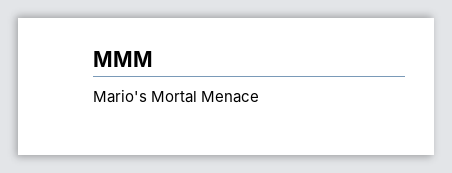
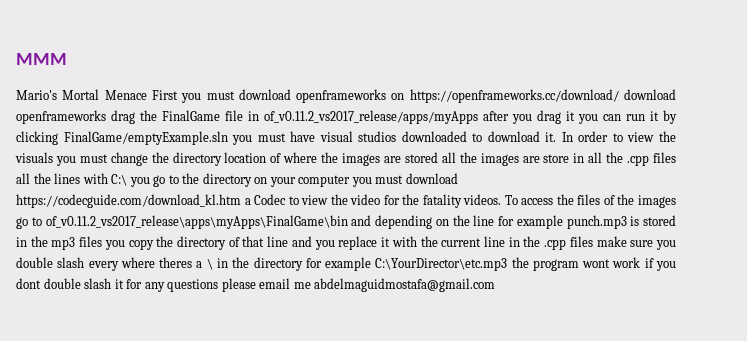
(260, 97) none -> [151,89,676,103] [16,110,677,124] [16,131,676,145] [15,152,676,166] [16,173,458,187] [16,194,677,208] [16,215,676,229] [16,236,677,250] [16,257,677,271] [16,278,496,292] First you must download openframeworks on https://openframeworks.cc/download/ download openframeworks drag the FinalGame file in of_v0.11.2_vs2017_release/apps/myApps after you drag it you can run it by clicking FinalGame/emptyExample.sln you must have visual studios downloaded to download it. In order to view the visuals you must change the directory location of where the images are stored all the images are store in all the .cpp files all the lines with C:\ you go to the directory on your computer you must download https://codecguide.com/download_kl.htm a Codec to view the video for the fatality videos. To access the files of the images go to of_v0.11.2_vs2017_release\apps\myApps\FinalGame\bin and depending on the line for example punch.mp3 is stored in the mp3 files you copy the directory of that line and you replace it with the current line in the .cpp files make sure you double slash every where theres a \ in the directory for example C:\YourDirector\etc.mp3 the program wont work if you dont double slash it for any questions please email me abdelmaguidmostafa@gmail.com

